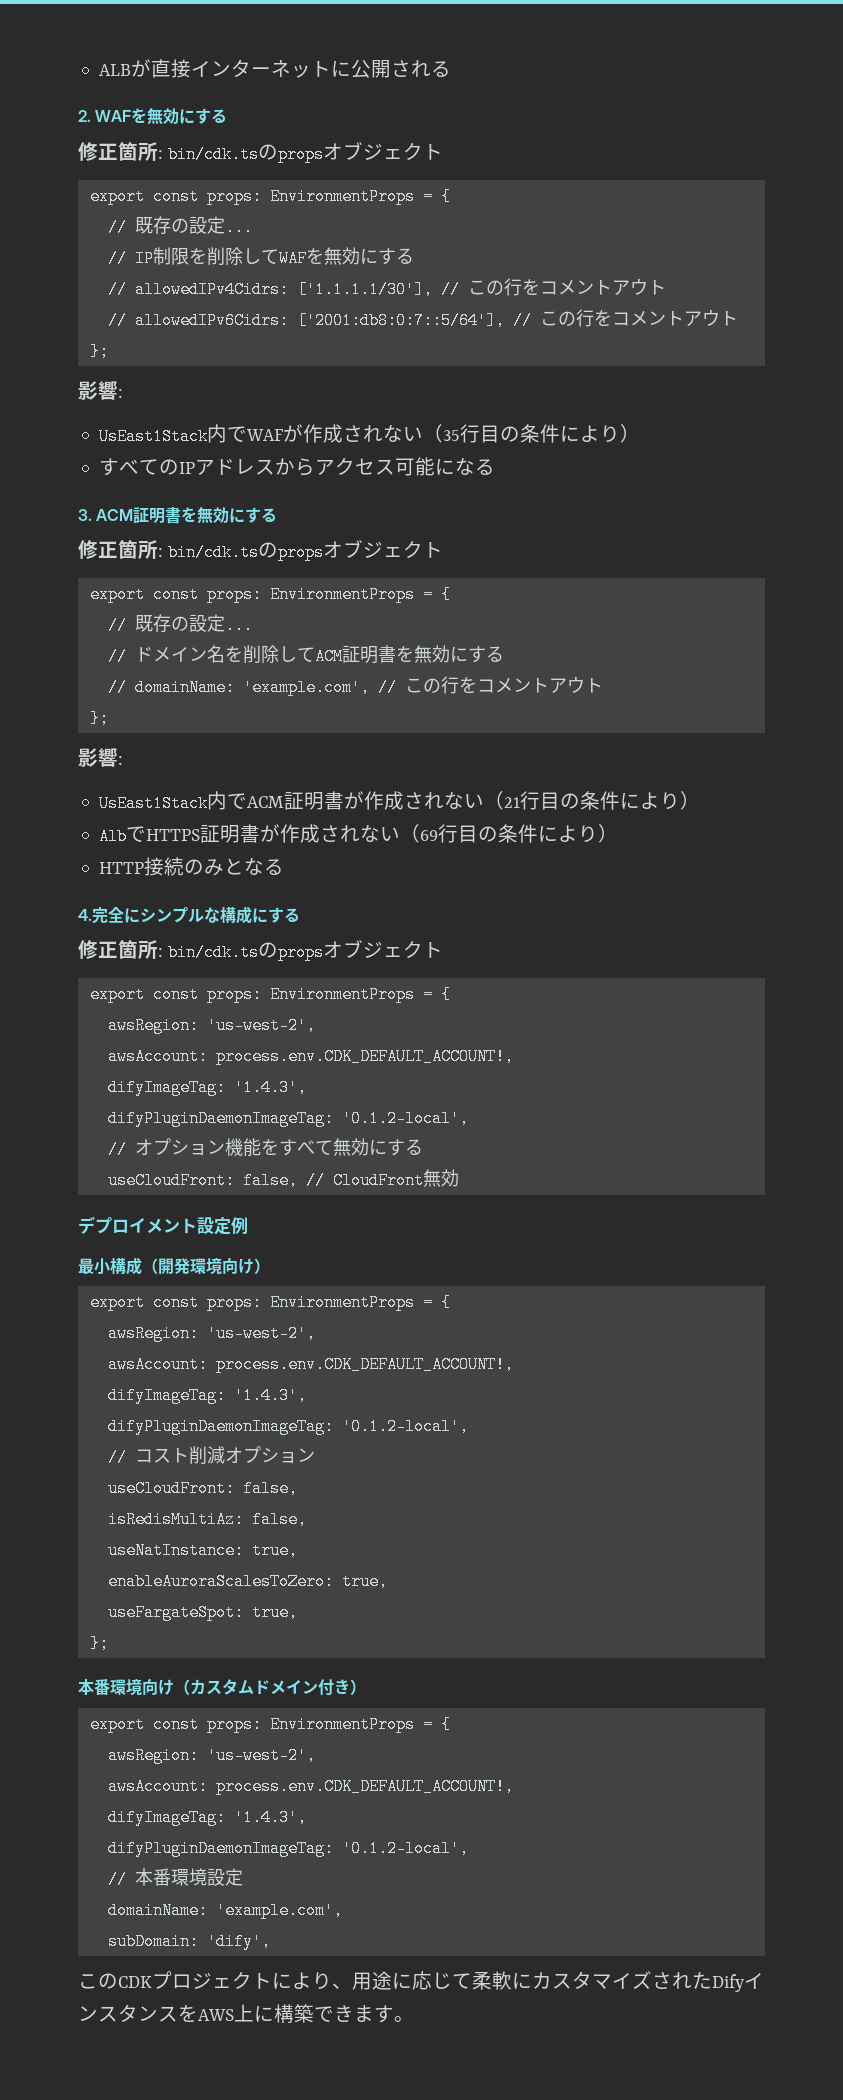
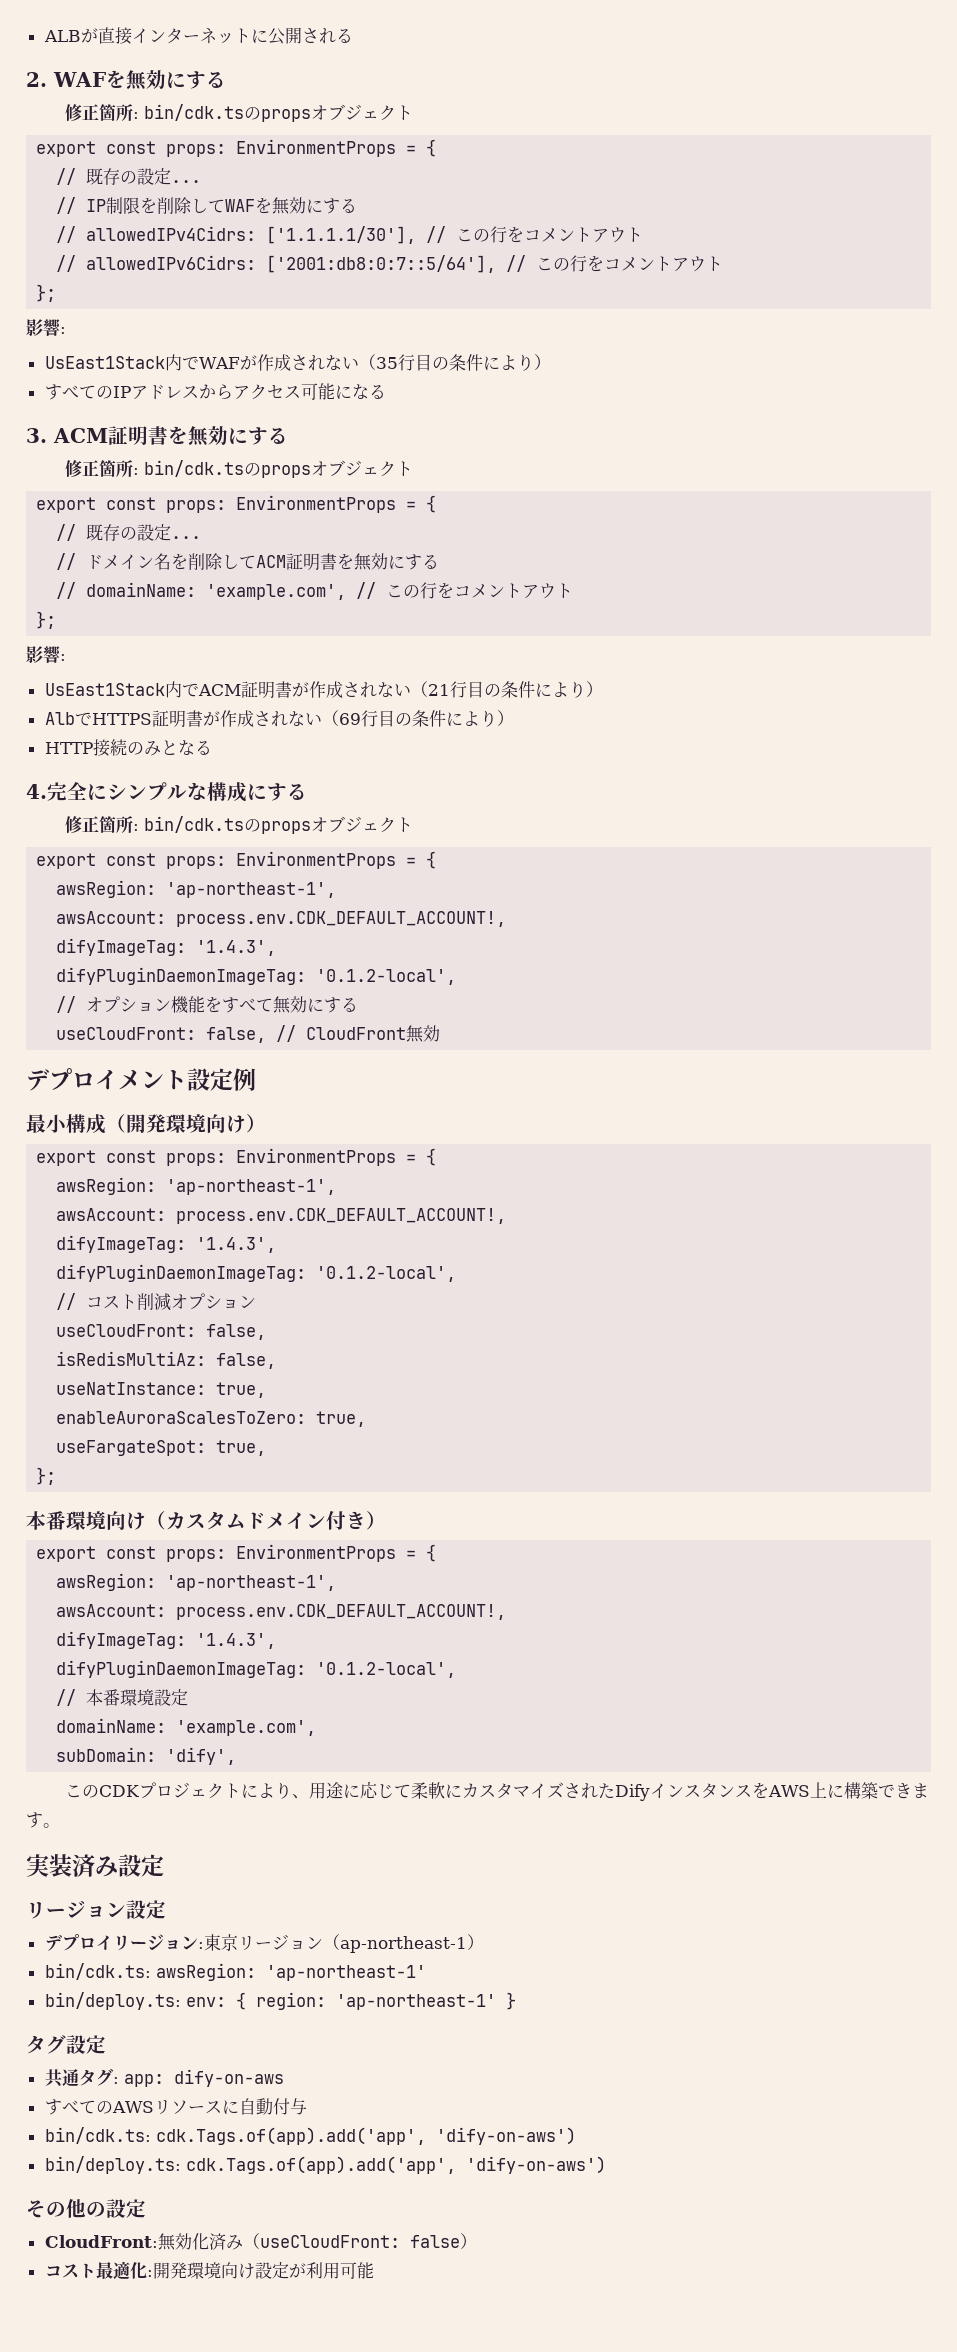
[206,1017,316,1034] 'us-west-2', -> [166,882,337,898] 'ap-northeast-1',
[206,1325,316,1342] 'us-west-2', -> [166,1179,337,1195] 'ap-northeast-1',
[206,1747,316,1764] 'us-west-2', -> [166,1575,337,1591] 'ap-northeast-1',
(414, 2019) none -> [26,1854,164,1877] [26,1900,166,1919] [44,1934,484,1953] [44,1963,426,1981] [44,1992,516,2010] [26,2035,106,2054] [44,2069,284,2087] [44,2098,307,2115] [44,2127,576,2145] [44,2156,606,2174] [26,2199,146,2218] [44,2233,477,2251] [44,2261,374,2280] // 実装済み設定 // リージョン設定 // デプロイリージョン:東京リージョン（ap-northeast-1） // bin/cdk.ts: awsRegion: 'ap-northeast-1' // bin/deploy.ts: env: { region: 'ap-northeast-1' } // タグ設定 // 共通タグ: app: dify-on-aws // すべてのAWSリソースに自動付与 // bin/cdk.ts: cdk.Tags.of(app).add('app', 'dify-on-aws') // bin/deploy.ts: cdk.Tags.of(app).add('app', 'dify-on-aws') // その他の設定 // CloudFront:無効化済み（useCloudFront: false） // コスト最適化:開発環境向け設定が利用可能

